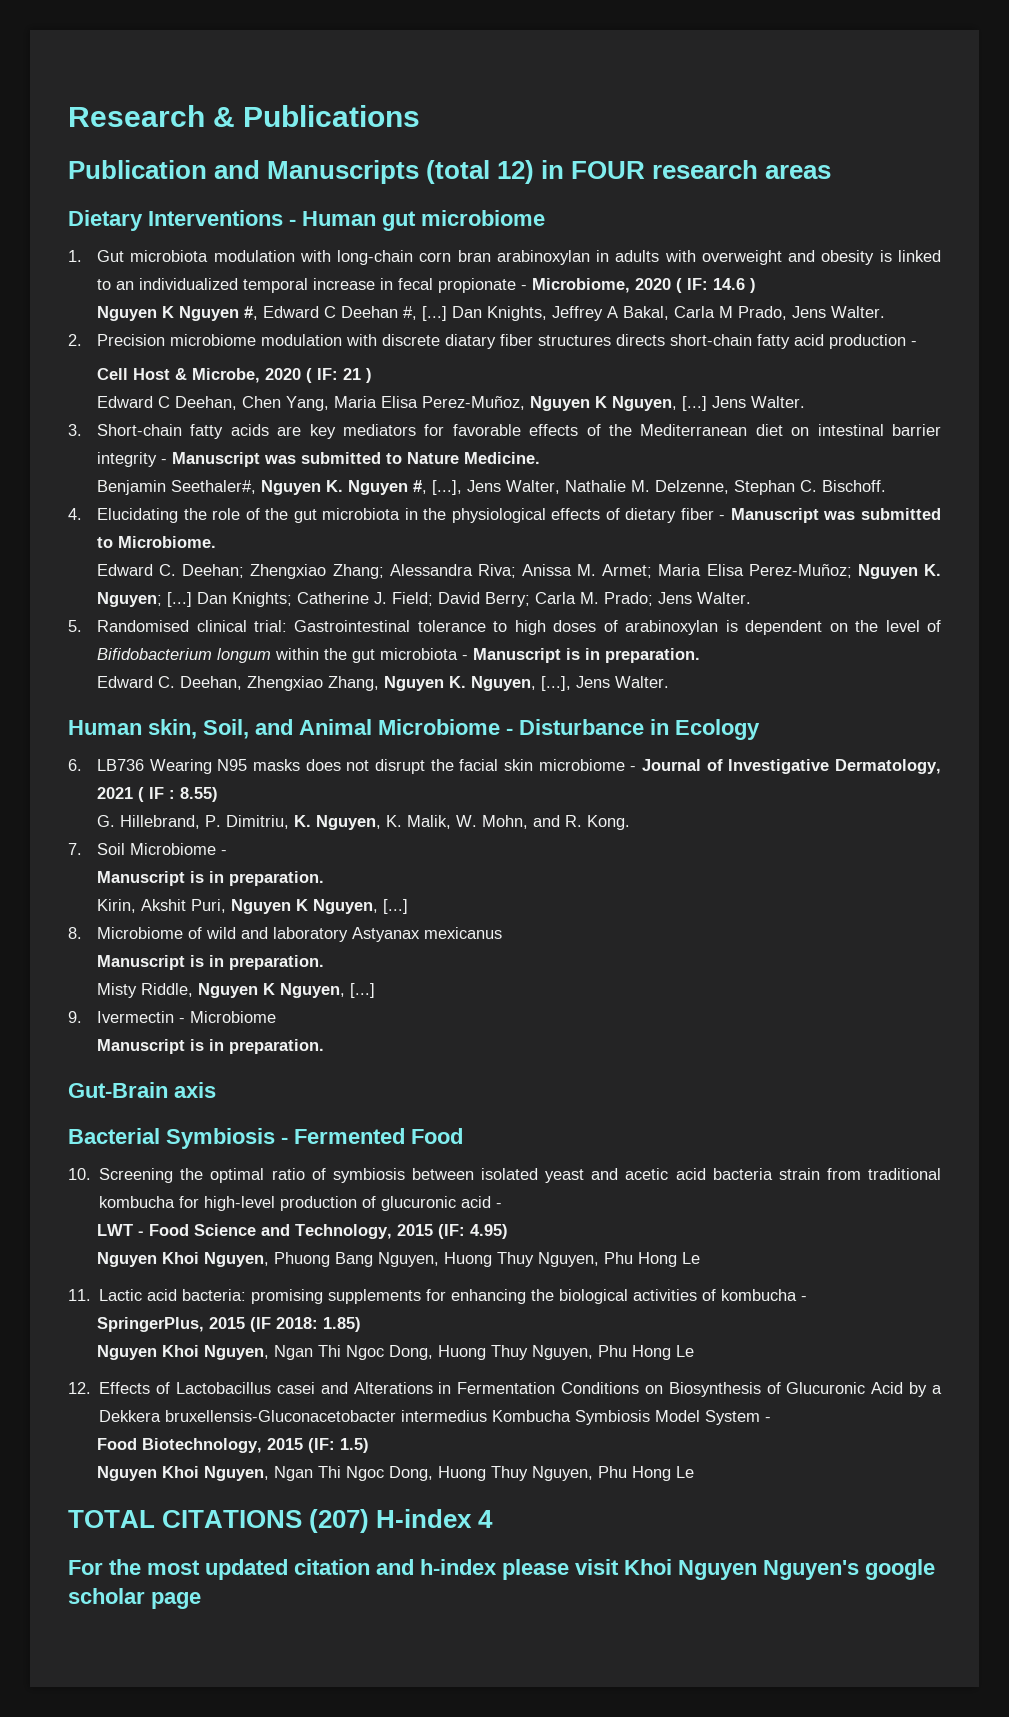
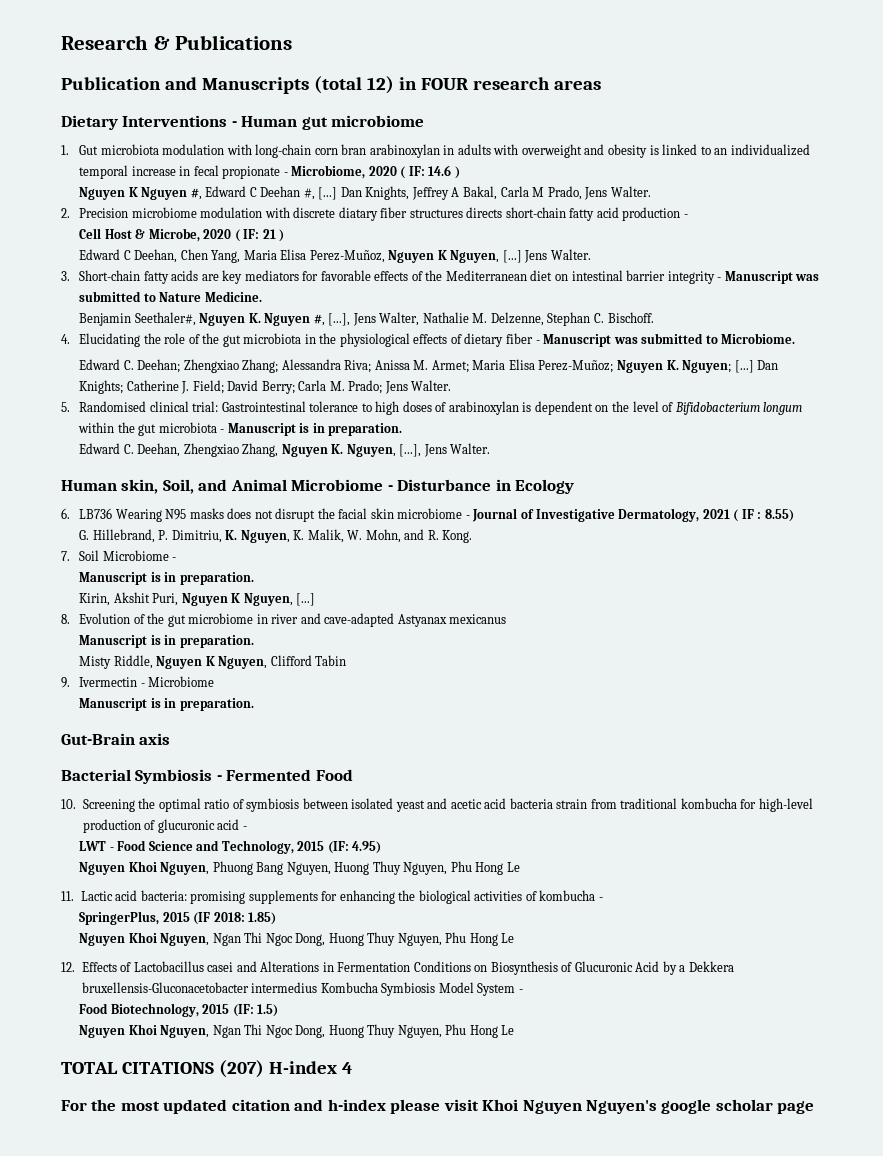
[97,927,349,942] Microbiome of wild and laboratory -> [79,613,395,627] Evolution of the gut microbiome in river and cave-adapted
[350,983,376,998] [...] -> [270,655,347,666] Clifford Tabin

